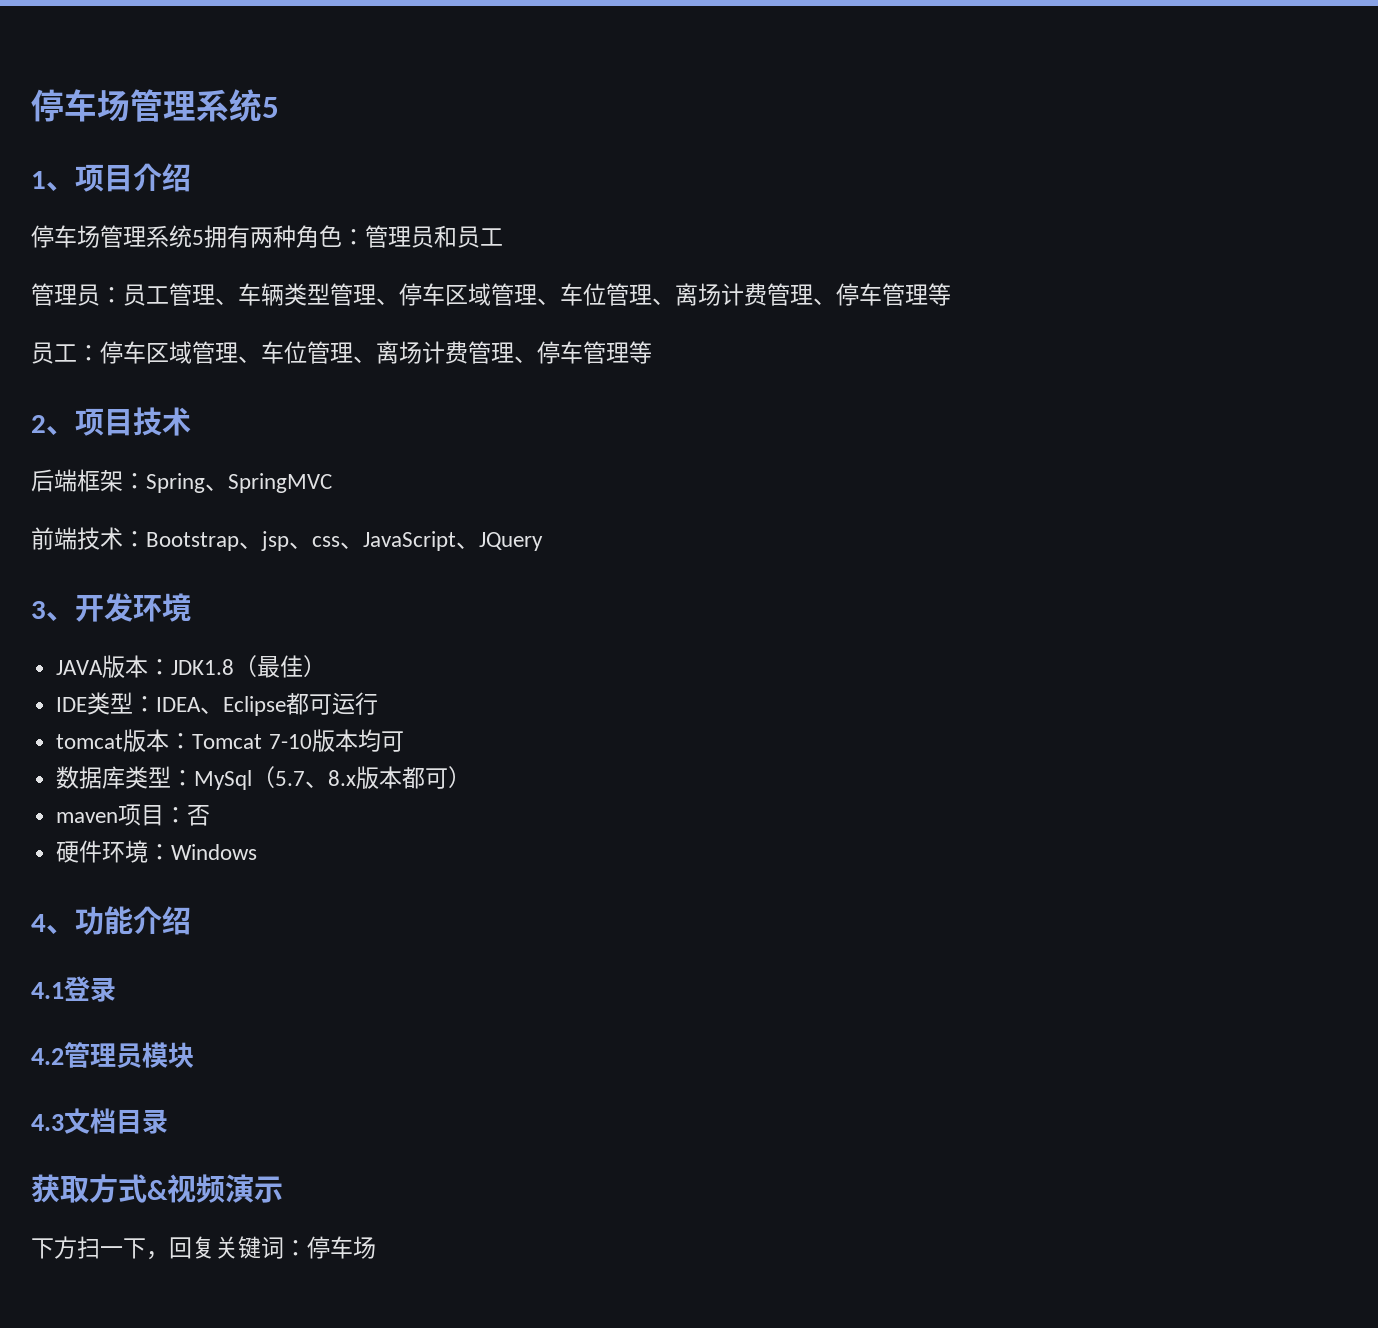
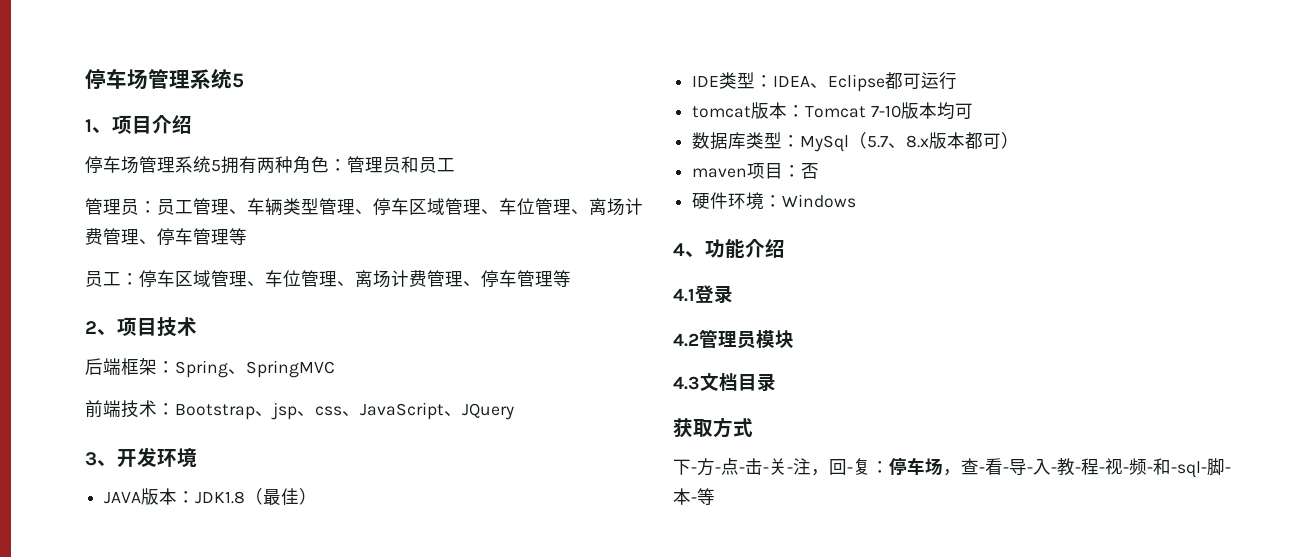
[147,1174,283,1203] [31,1236,376,1260] &视频演示 // 下方扫一下，回复关键词：停车场 -> [673,457,1231,478] [673,488,715,505] // 下-方-点-击-关-注，回-复：停车场，查-看-导-入-教-程-视-频-和-sql-脚-本-等

